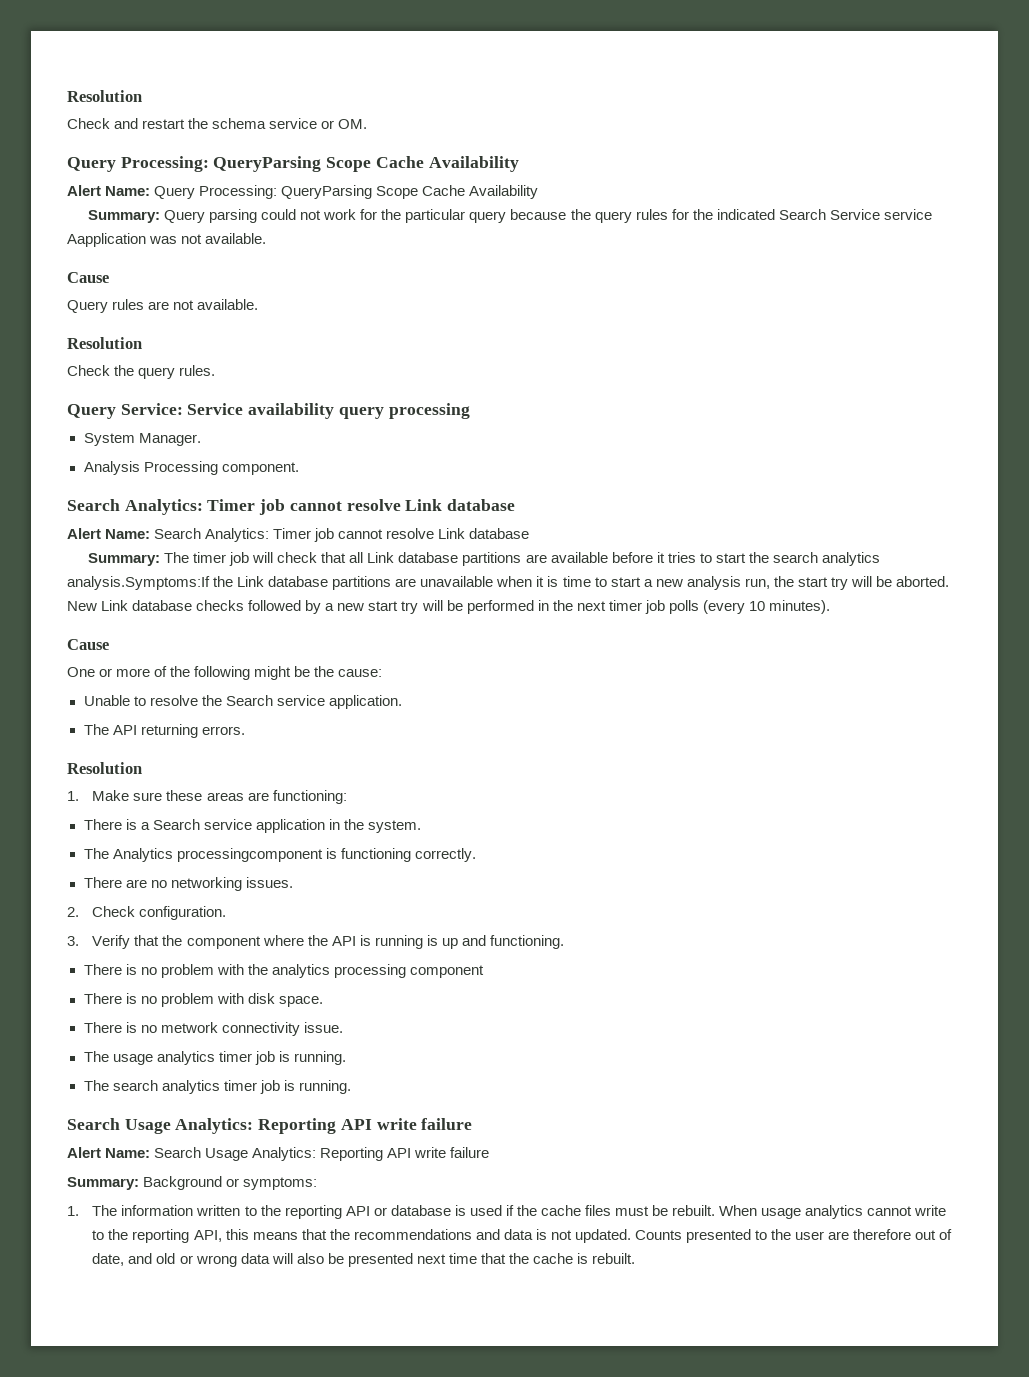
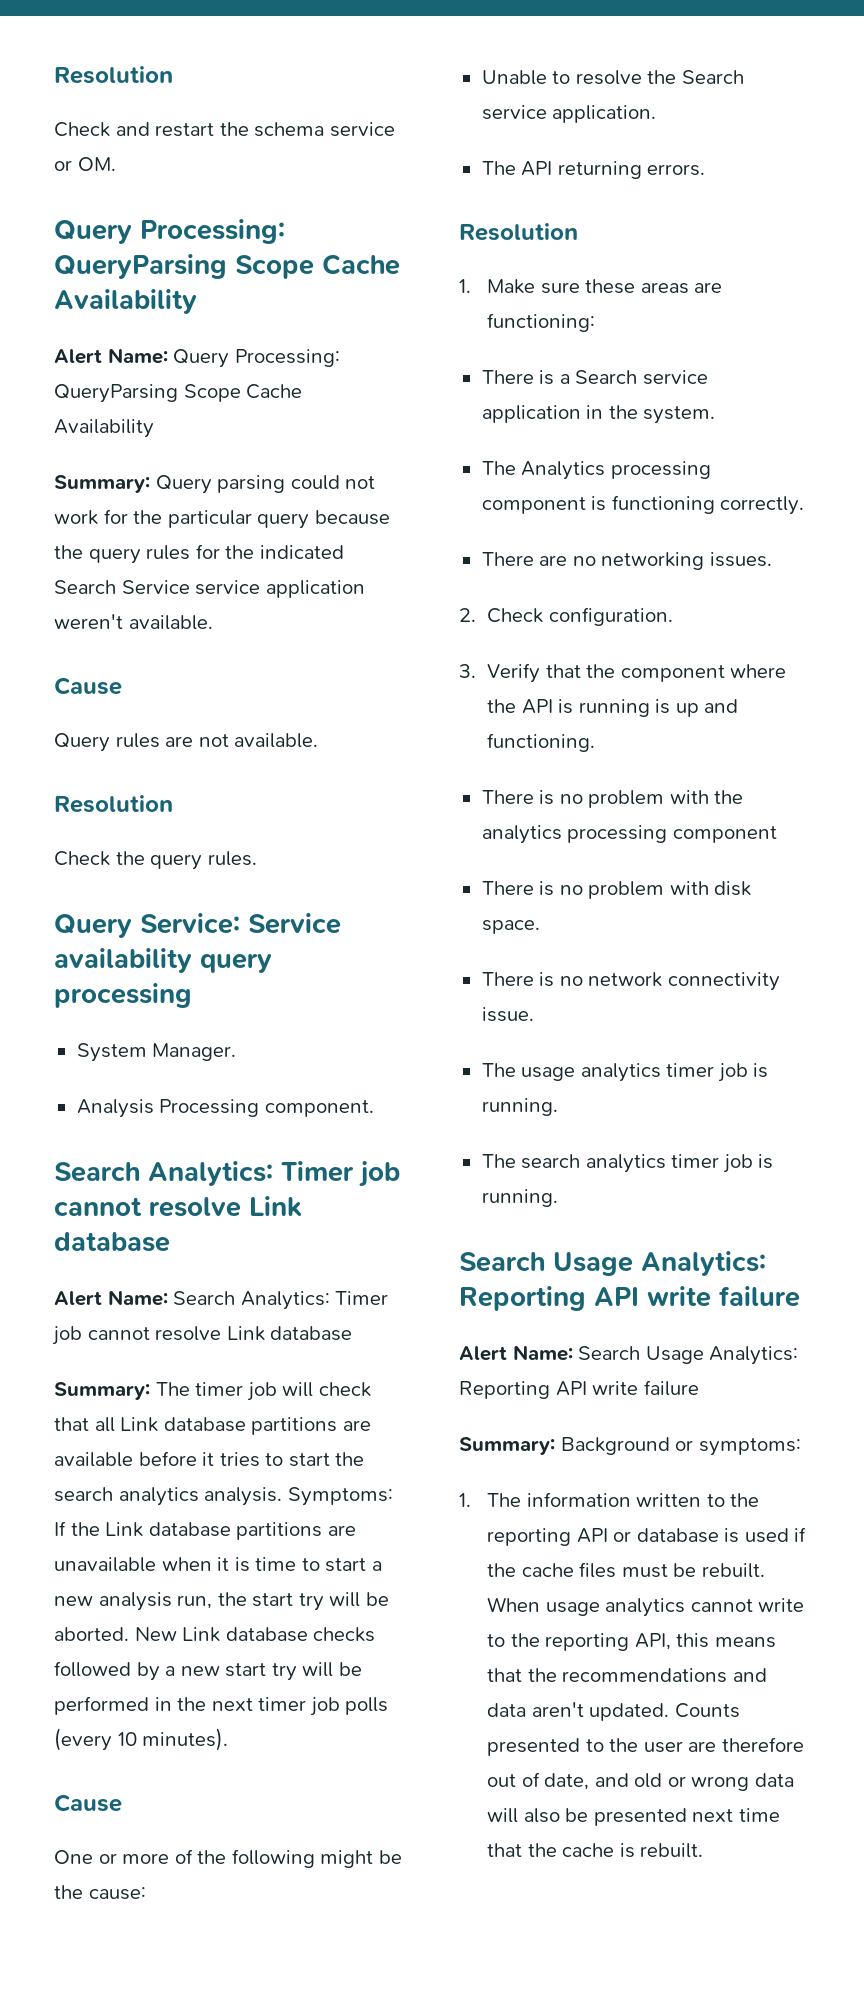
[67,233,203,247] Aapplication was not -> [265,580,365,598] [54,614,123,629] application weren't
[67,576,210,590] analysis.Symptoms:If -> [204,1487,393,1506] [54,1521,66,1536] analysis. Symptoms: If
[176,848,323,862] processingcomponent -> [610,461,711,479] [481,497,586,514] processing component
[160,1022,218,1033] metwork -> [588,972,663,987] network
[535,1229,572,1240] is not -> [531,1702,584,1717] aren't

